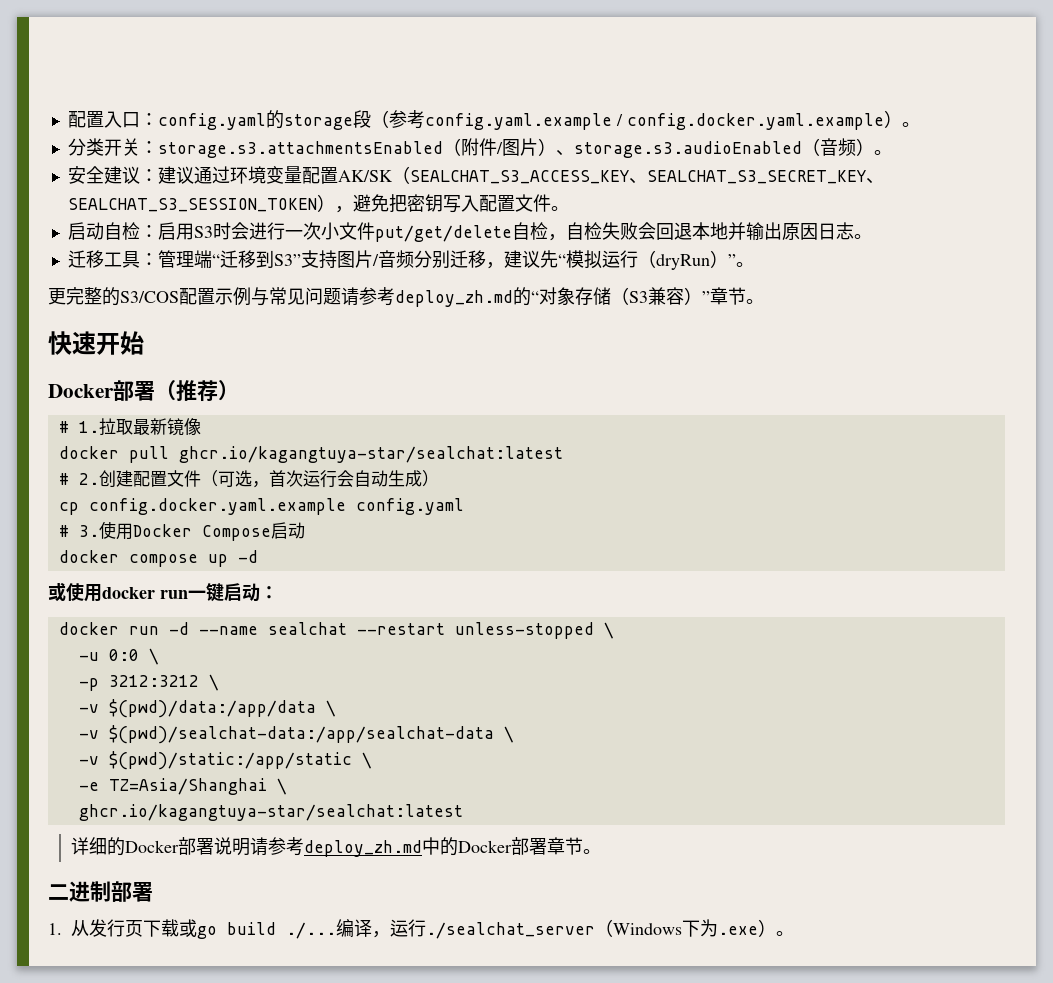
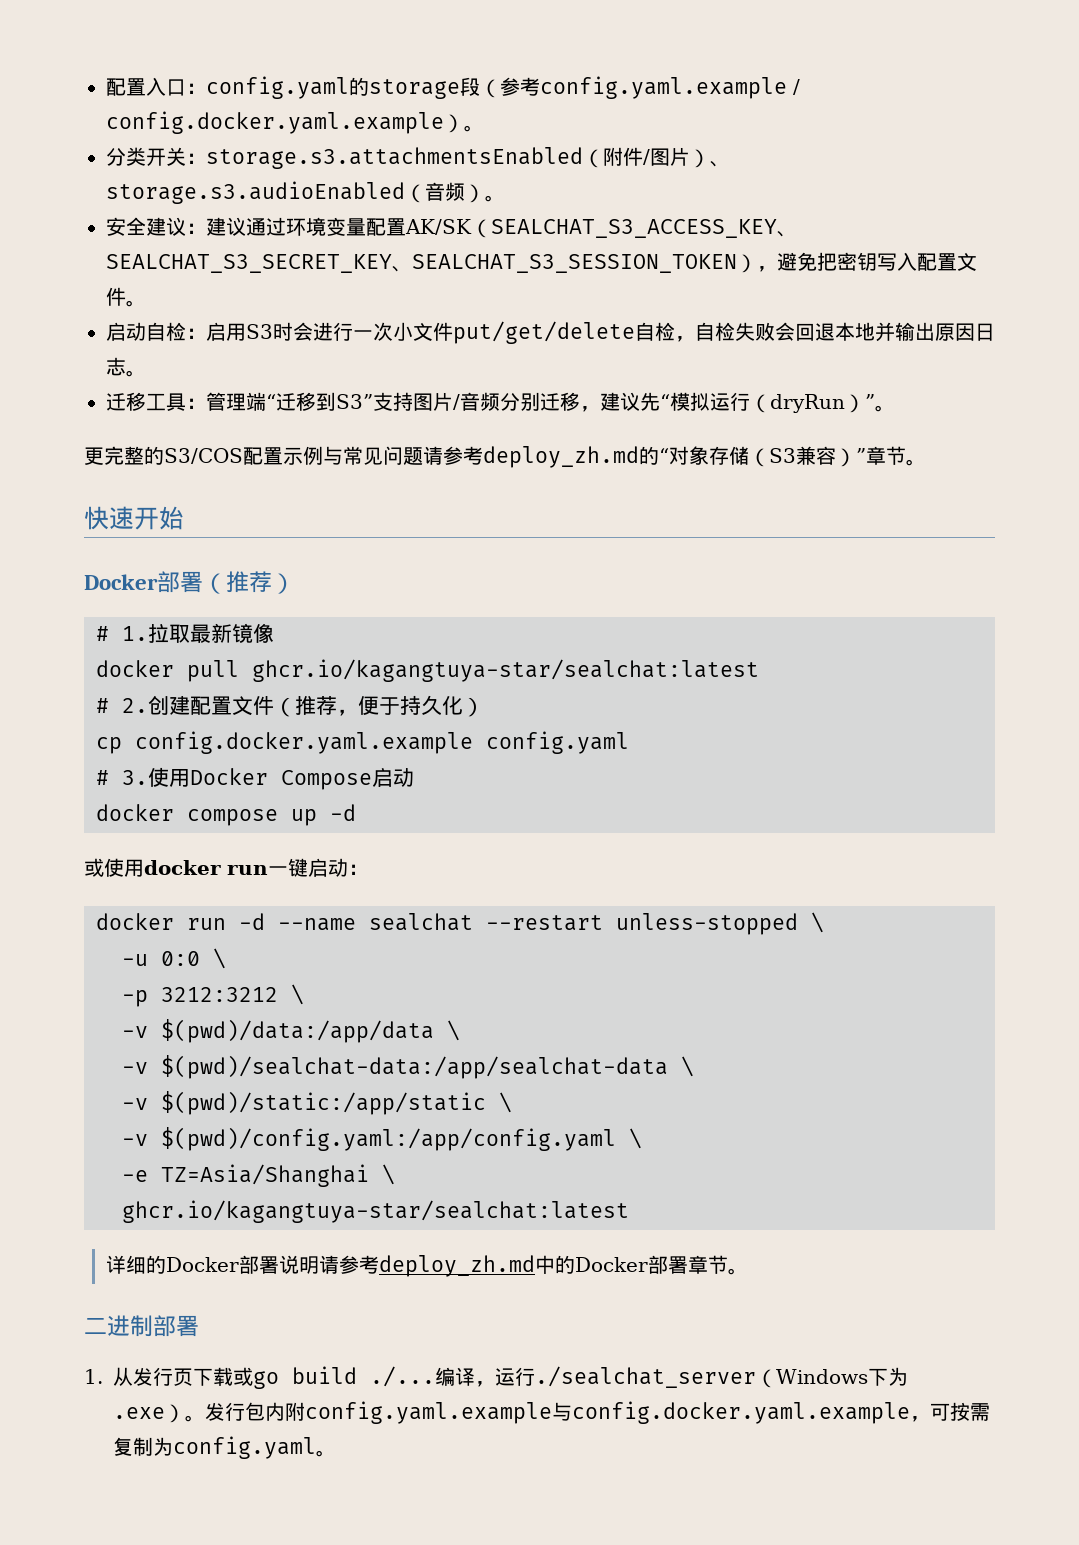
[217,470,422,488] 可选，首次运行会自动生成 -> [295,695,463,716] 推荐，便于持久化
(372, 760) none -> [122,1127,642,1151] // -v $(pwd)/config.yaml:/app/config.yaml \
(795, 933) none -> [205,1401,990,1424] [113,1436,336,1459] 发行包内附config.yaml.example与config.docker.yaml.example，可按需复制为config.yaml。

